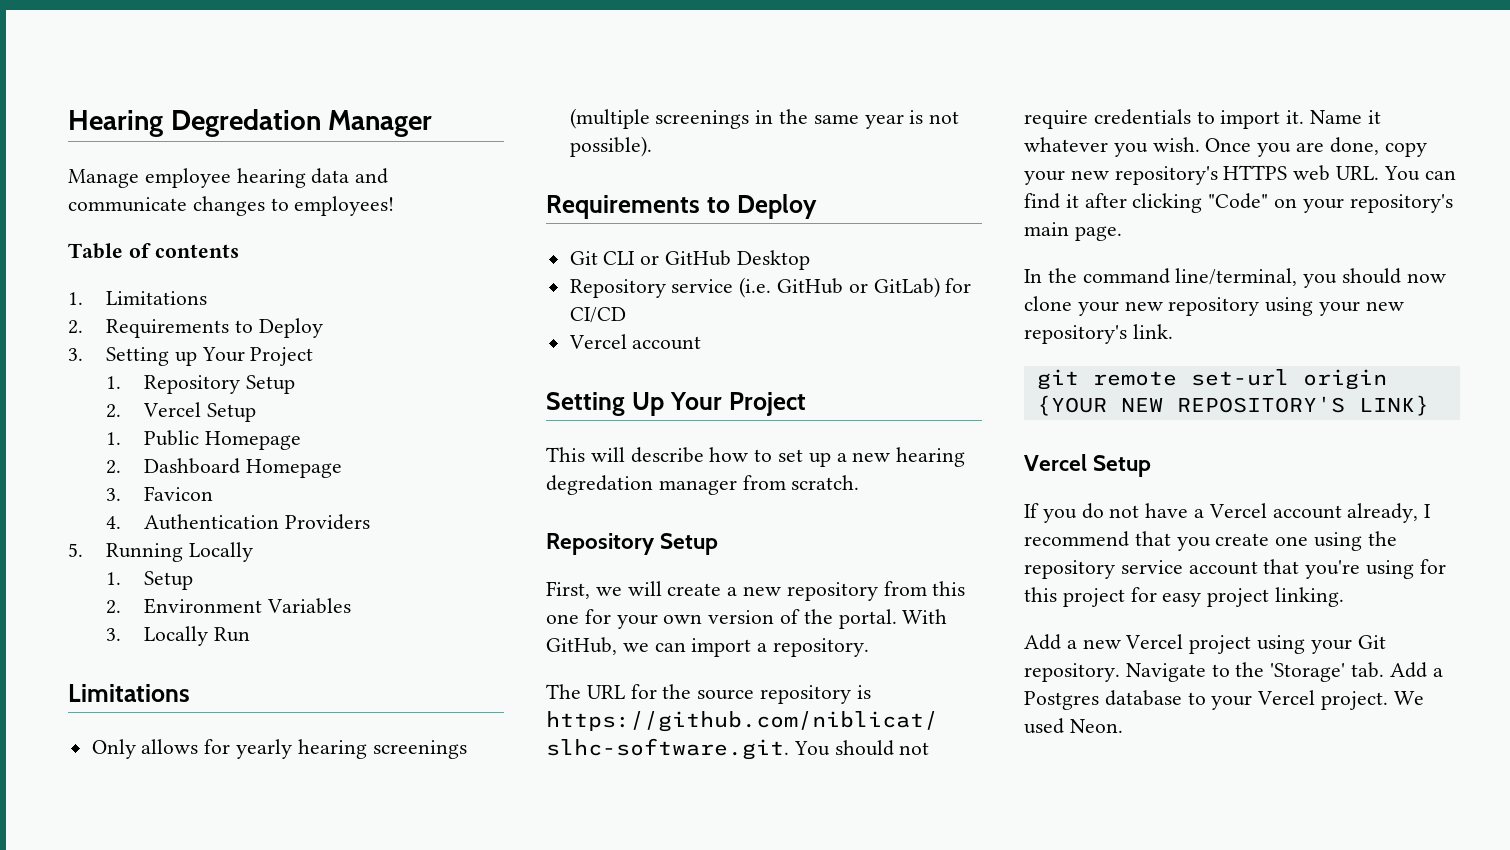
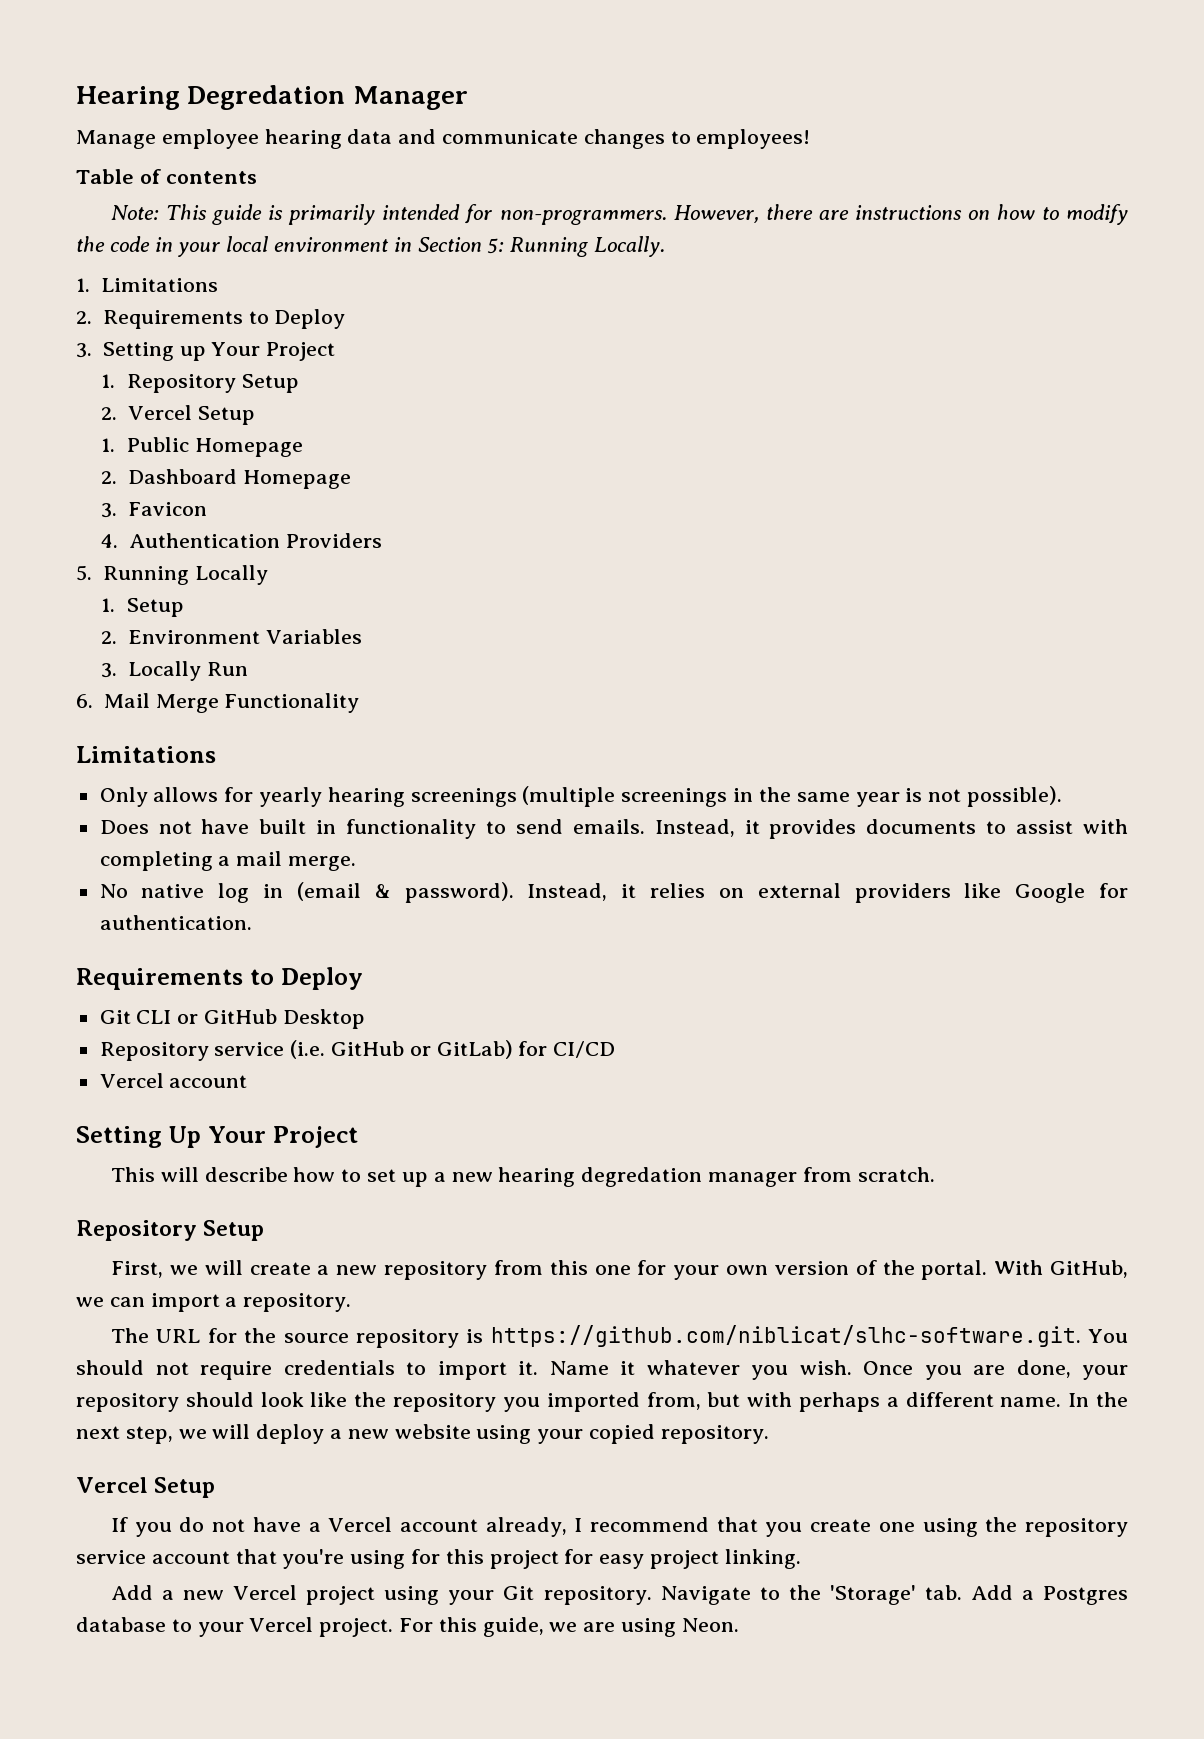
(239, 251) none -> [111,204,1129,225] [76,236,666,257] // Note: This guide is primarily intended for non-programmers. However, there are instructions on how to modify the code in your local environment in Section 5: Running Locally.
(250, 634) none -> [76,693,360,713] // 6. Mail Merge Functionality
(652, 146) none -> [99,819,1128,839] [99,851,357,871] [99,882,1128,903] [99,915,252,930] // Does not have built in functionality to send emails. Instead, it provides documents to assist with completing a mail merge. // No native log in (email & password). Instead, it relies on external providers like Google for authentication.
[1384,142,1427,157] [1024,165,1456,185] [1024,193,1453,213] [1024,222,1122,241] [1024,268,1446,288] [1024,296,1404,316] [1024,324,1173,344] [1036,369,1387,390] [1036,395,1429,416] copy your new repository's HTTPS web URL. You can find it after clicking "Code" on your repository's main page. // In the command line/terminal, you should now clone your new repository using your new repository's link. // git remote set-url origin {YOUR NEW REPOSITORY'S LINK} -> [1082,1365,1128,1380] [76,1392,1128,1412] [76,1424,769,1444] your repository should look like the repository you imported from, but with perhaps a different name. In the next step, we will deploy a new website using your copied repository.
[1393,691,1424,705] [1024,718,1064,734] We used -> [399,1617,677,1637] For this guide, we are using

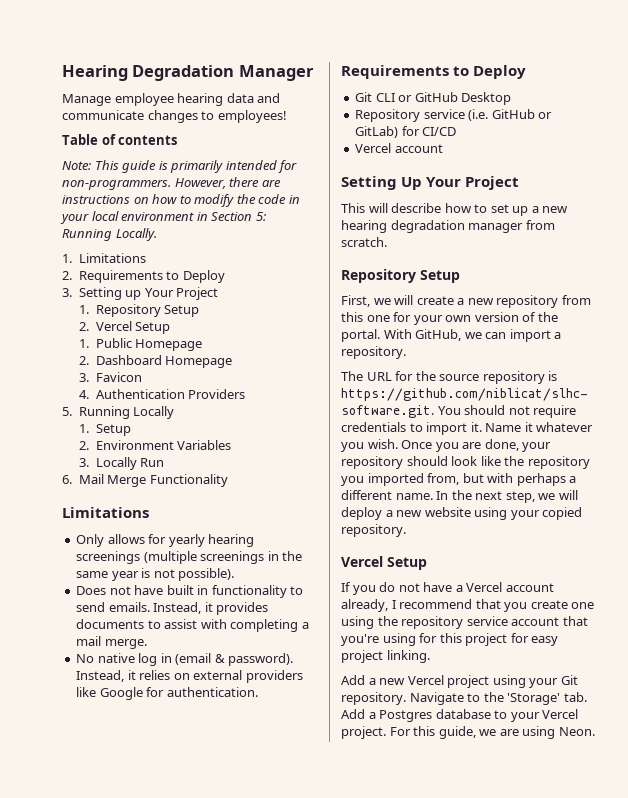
[187,85,346,110] Degredation -> [132,65,235,81] Degradation
[581,1167,703,1187] degredation -> [390,220,465,233] degradation

